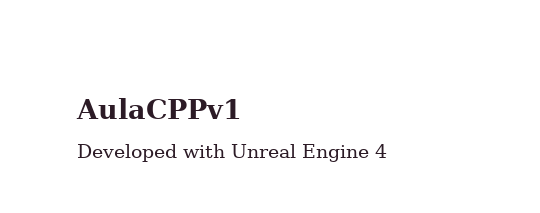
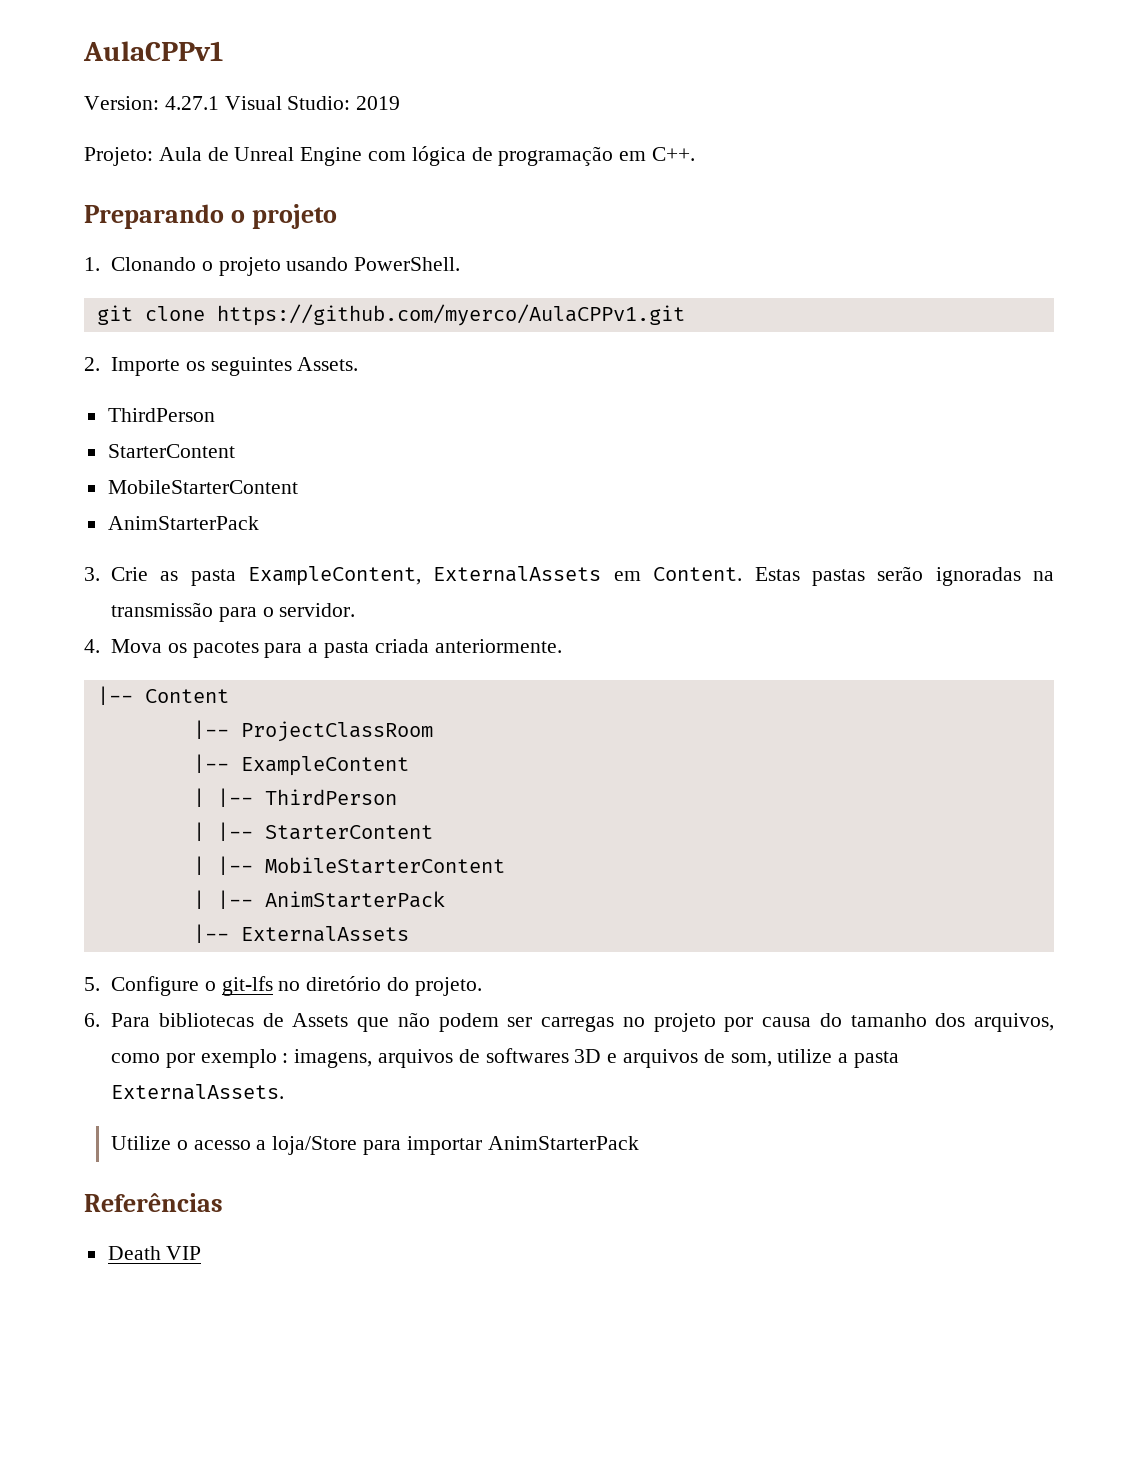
[77,144,387,162] Developed with Unreal Engine 4 -> [84,96,401,110] [84,146,696,166] [84,204,338,229] [84,257,461,276] [96,304,685,326] [84,357,359,376] [107,408,215,422] [107,444,235,458] [107,480,298,494] [107,516,259,530] [84,566,1055,586] [111,602,356,622] [84,639,562,658] [96,686,229,705] [192,720,433,742] [192,754,409,776] [192,788,397,807] [192,822,433,841] [192,856,505,875] [192,890,445,909] [192,924,409,943] [84,976,482,996] [84,1012,1055,1032] [111,1048,900,1068] [111,1084,285,1100] [111,1136,639,1155] [84,1193,223,1212] [107,1246,202,1260] Version: 4.27.1 Visual Studio: 2019 // Projeto: Aula de Unreal Engine com lógica de programação em C++. // Preparando o projeto // 1. Clonando o projeto usando PowerShell. // git clone https://github.com/myerco/AulaCPPv1.git // 2. Importe os seguintes Assets. // ThirdPerson // StarterContent // MobileStarterContent // AnimStarterPack // 3. Crie as pasta ExampleContent, ExternalAssets em Content. Estas pastas serão ignoradas na transmissão para o servidor. // 4. Mova os pacotes para a pasta criada anteriormente. // |-- Content // |-- ProjectClassRoom // |-- ExampleContent // | |-- ThirdPerson // | |-- StarterContent // | |-- MobileStarterContent // | |-- AnimStarterPack // |-- ExternalAssets // 5. Configure o git-lfs no diretório do projeto. // 6. Para bibliotecas de Assets que não podem ser carregas no projeto por causa do tamanho dos arquivos, como por exemplo : imagens, arquivos de softwares 3D e arquivos de som, utilize a pasta ExternalAssets. // Utilize o acesso a loja/Store para importar AnimStarterPack // Referências // Death VIP

